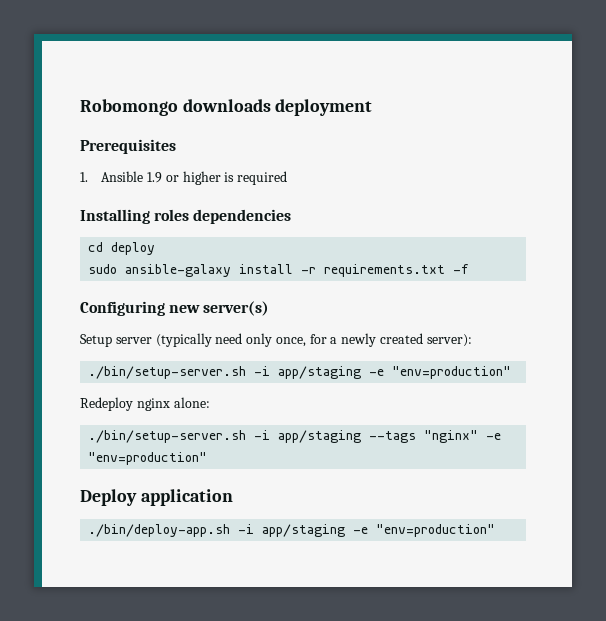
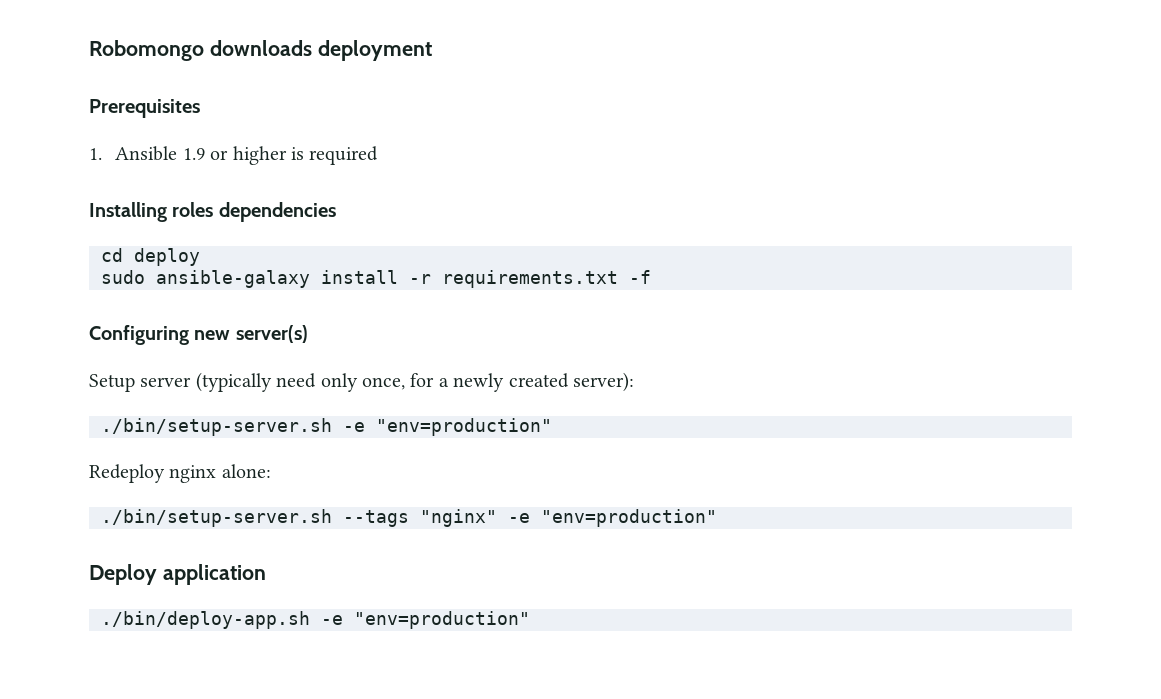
[254,366,362,379] -i app/staging -> (332, 427) none
[254,430,362,443] -i app/staging -> (332, 518) none
[238,524,346,537] -i app/staging -> (310, 620) none

